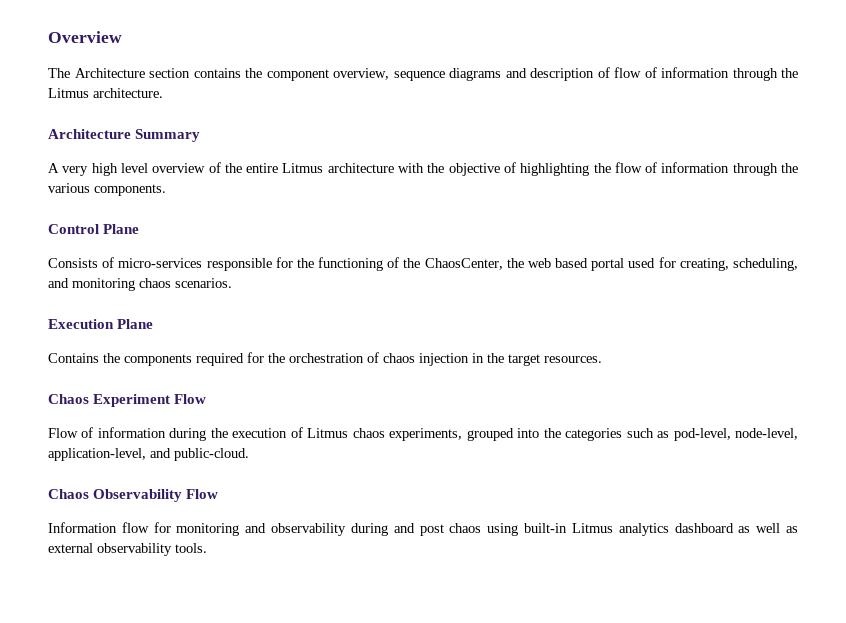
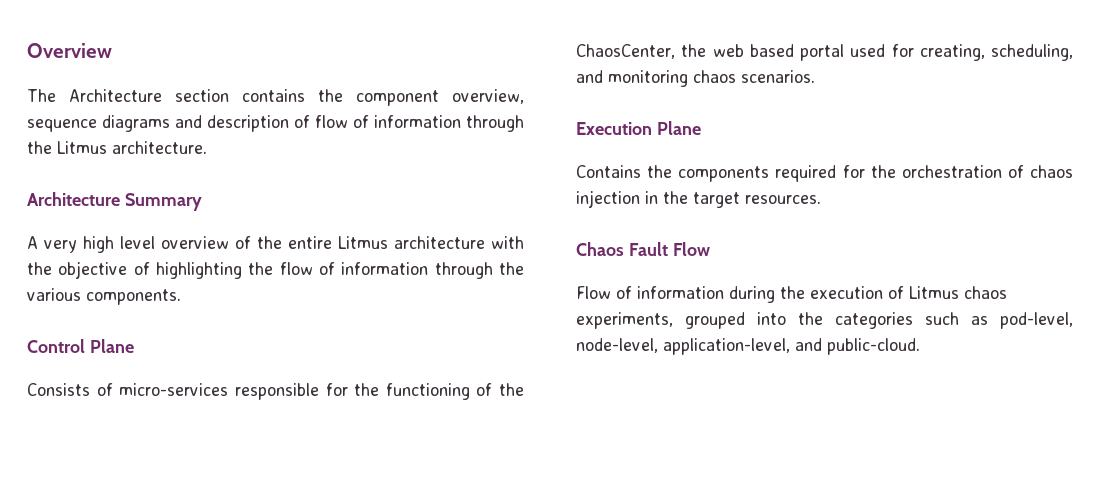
[93,394,171,407] Experiment -> [628,242,668,256] Fault
[48,489,219,502] [48,522,799,536] [48,543,207,556] // Chaos Observability Flow // Information flow for monitoring and observability during and post chaos using built-in Litmus analytics dashboard as well as external observability tools. -> (920, 346) none

